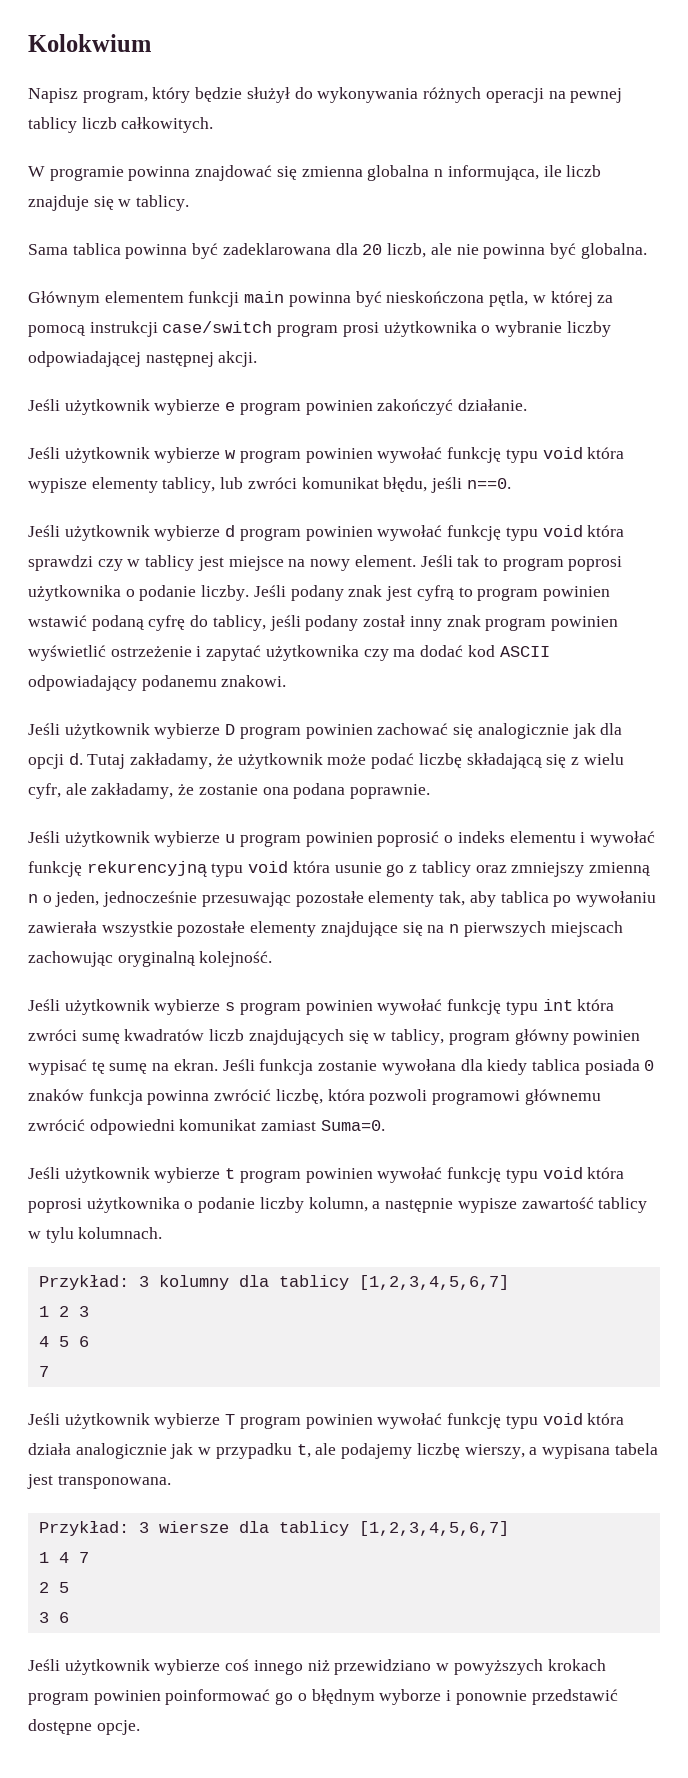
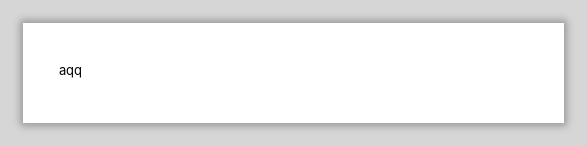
[28,34,151,52] [28,87,623,103] [28,117,214,133] [28,165,602,181] [28,195,190,211] [28,243,647,259] [28,291,614,307] [28,321,611,337] [28,351,258,367] [28,399,528,415] [28,447,625,463] [28,477,511,493] [28,525,625,541] [28,555,623,571] [28,585,610,601] [28,615,618,631] [28,645,550,661] [28,675,287,691] [28,723,623,739] [28,753,624,769] [28,783,431,799] [28,831,655,847] [28,861,650,877] [28,891,656,907] [28,921,623,937] [28,951,273,967] [28,999,615,1015] [28,1029,641,1045] [28,1059,655,1075] [28,1089,601,1105] [28,1119,385,1135] [28,1167,625,1183] [28,1197,648,1213] [28,1227,163,1243] [38,1275,509,1290] [38,1306,89,1317] [38,1336,89,1347] [38,1366,49,1377] [28,1413,625,1429] [28,1443,658,1459] [27,1474,171,1489] [38,1521,509,1536] [38,1552,89,1563] [38,1582,69,1593] [38,1612,69,1623] [28,1659,606,1675] [28,1689,618,1705] [28,1719,140,1735] Kolokwium // Napisz program, który będzie służył do wykonywania różnych operacji na pewnej tablicy liczb całkowitych. // W programie powinna znajdować się zmienna globalna n informująca, ile liczb znajduje się w tablicy. // Sama tablica powinna być zadeklarowana dla 20 liczb, ale nie powinna być globalna. // Głównym elementem funkcji main powinna być nieskończona pętla, w której za pomocą instrukcji case/switch program prosi użytkownika o wybranie liczby odpowiadającej następnej akcji. // Jeśli użytkownik wybierze e program powinien zakończyć działanie. // Jeśli użytkownik wybierze w program powinien wywołać funkcję typu void która wypisze elementy tablicy, lub zwróci komunikat błędu, jeśli n==0. // Jeśli użytkownik wybierze d program powinien wywołać funkcję typu void która sprawdzi czy w tablicy jest miejsce na nowy element. Jeśli tak to program poprosi użytkownika o podanie liczby. Jeśli podany znak jest cyfrą to program powinien wstawić podaną cyfrę do tablicy, jeśli podany został inny znak program powinien wyświetlić ostrzeżenie i zapytać użytkownika czy ma dodać kod ASCII odpowiadający podanemu znakowi. // Jeśli użytkownik wybierze D program powinien zachować się analogicznie jak dla opcji d. Tutaj zakładamy, że użytkownik może podać liczbę składającą się z wielu cyfr, ale zakładamy, że zostanie ona podana poprawnie. // Jeśli użytkownik wybierze u program powinien poprosić o indeks elementu i wywołać funkcję rekurencyjną typu void która usunie go z tablicy oraz zmniejszy zmienną n o jeden, jednocześnie przesuwając pozostałe elementy tak, aby tablica po wywołaniu zawierała wszystkie pozostałe elementy znajdujące się na n pierwszych miejscach zachowując oryginalną kolejność. // Jeśli użytkownik wybierze s program powinien wywołać funkcję typu int która zwróci sumę kwadratów liczb znajdujących się w tablicy, program główny powinien wypisać tę sumę na ekran. Jeśli funkcja zostanie wywołana dla kiedy tablica posiada 0 znaków funkcja powinna zwrócić liczbę, która pozwoli programowi głównemu zwrócić odpowiedni komunikat zamiast Suma=0. // Jeśli użytkownik wybierze t program powinien wywołać funkcję typu void która poprosi użytkownika o podanie liczby kolumn, a następnie wypisze zawartość tablicy w tylu kolumnach. // Przykład: 3 kolumny dla tablicy [1,2,3,4,5,6,7] // 1 2 3 // 4 5 6 // 7 // Jeśli użytkownik wybierze T program powinien wywołać funkcję typu void która działa analogicznie jak w przypadku t, ale podajemy liczbę wierszy, a wypisana tabela jest transponowana. // Przykład: 3 wiersze dla tablicy [1,2,3,4,5,6,7] // 1 4 7 // 2 5 // 3 6 // Jeśli użytkownik wybierze coś innego niż przewidziano w powyższych krokach program powinien poinformować go o błędnym wyborze i ponownie przedstawić dostępne opcje. -> [59,67,82,78] aqq

